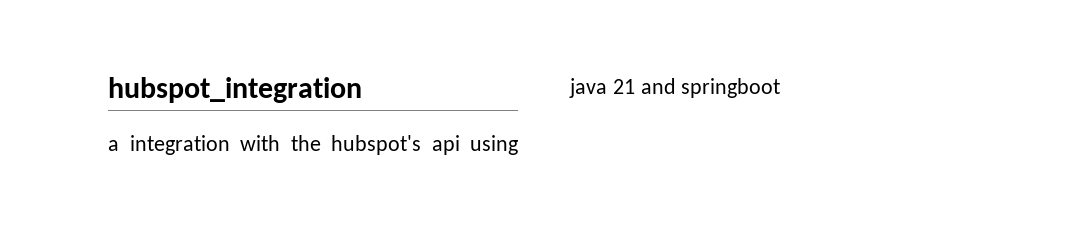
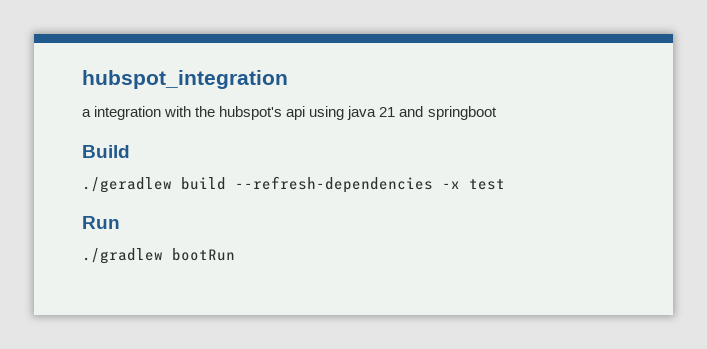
(781, 88) none -> [82,145,130,158] [82,176,505,193] [82,216,120,229] [82,248,235,264] // Build // ./geradlew build --refresh-dependencies -x test // Run // ./gradlew bootRun

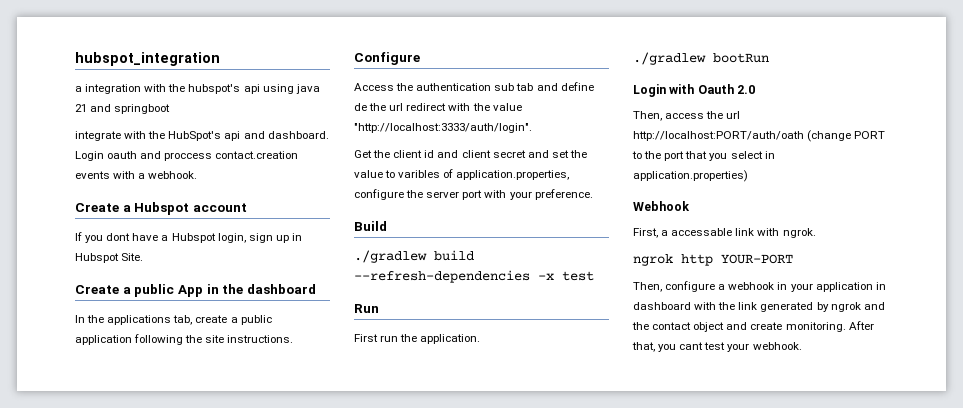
(497, 113) none -> [75,131,329,141] [75,151,299,161] [75,171,198,179] [75,202,247,215] [75,232,302,243] [75,253,144,263] [75,284,316,297] [75,315,272,325] [75,334,294,345] [354,52,420,65] [354,82,594,91] [354,103,522,111] [354,123,532,133] [354,150,587,158] [354,169,570,180] [354,189,593,200] // integrate with the HubSpot's api and dashboard. Login oauth and proccess contact.creation events with a webhook. // Create a Hubspot account // If you dont have a Hubspot login, sign up in Hubspot Site. // Create a public App in the dashboard // In the applications tab, create a public application following the site instructions. // Configure // Access the authentication sub tab and define de the url redirect with the value "http://localhost:3333/auth/login". // Get the client id and client secret and set the value to varibles of application.properties, configure the server port with your preference.
[82,177,172,193] ./geradlew -> [354,250,427,263] ./gradlew
[82,248,235,264] ./gradlew bootRun -> [354,334,481,344] [633,52,769,65] [633,84,756,97] [633,111,741,121] [633,130,886,142] [632,151,775,161] [633,170,748,182] [633,201,690,211] [633,228,816,238] [633,254,793,266] [633,281,886,292] [633,302,885,312] [632,321,874,332] [632,342,802,352] First run the application. // ./gradlew bootRun // Login with Oauth 2.0 // Then, access the url http://localhost:PORT/auth/oath (change PORT to the port that you select in application.properties) // Webhook // First, a accessable link with ngrok. // ngrok http YOUR-PORT // Then, configure a webhook in your application in dashboard with the link generated by ngrok and the contact object and create monitoring. After that, you cant test your webhook.

